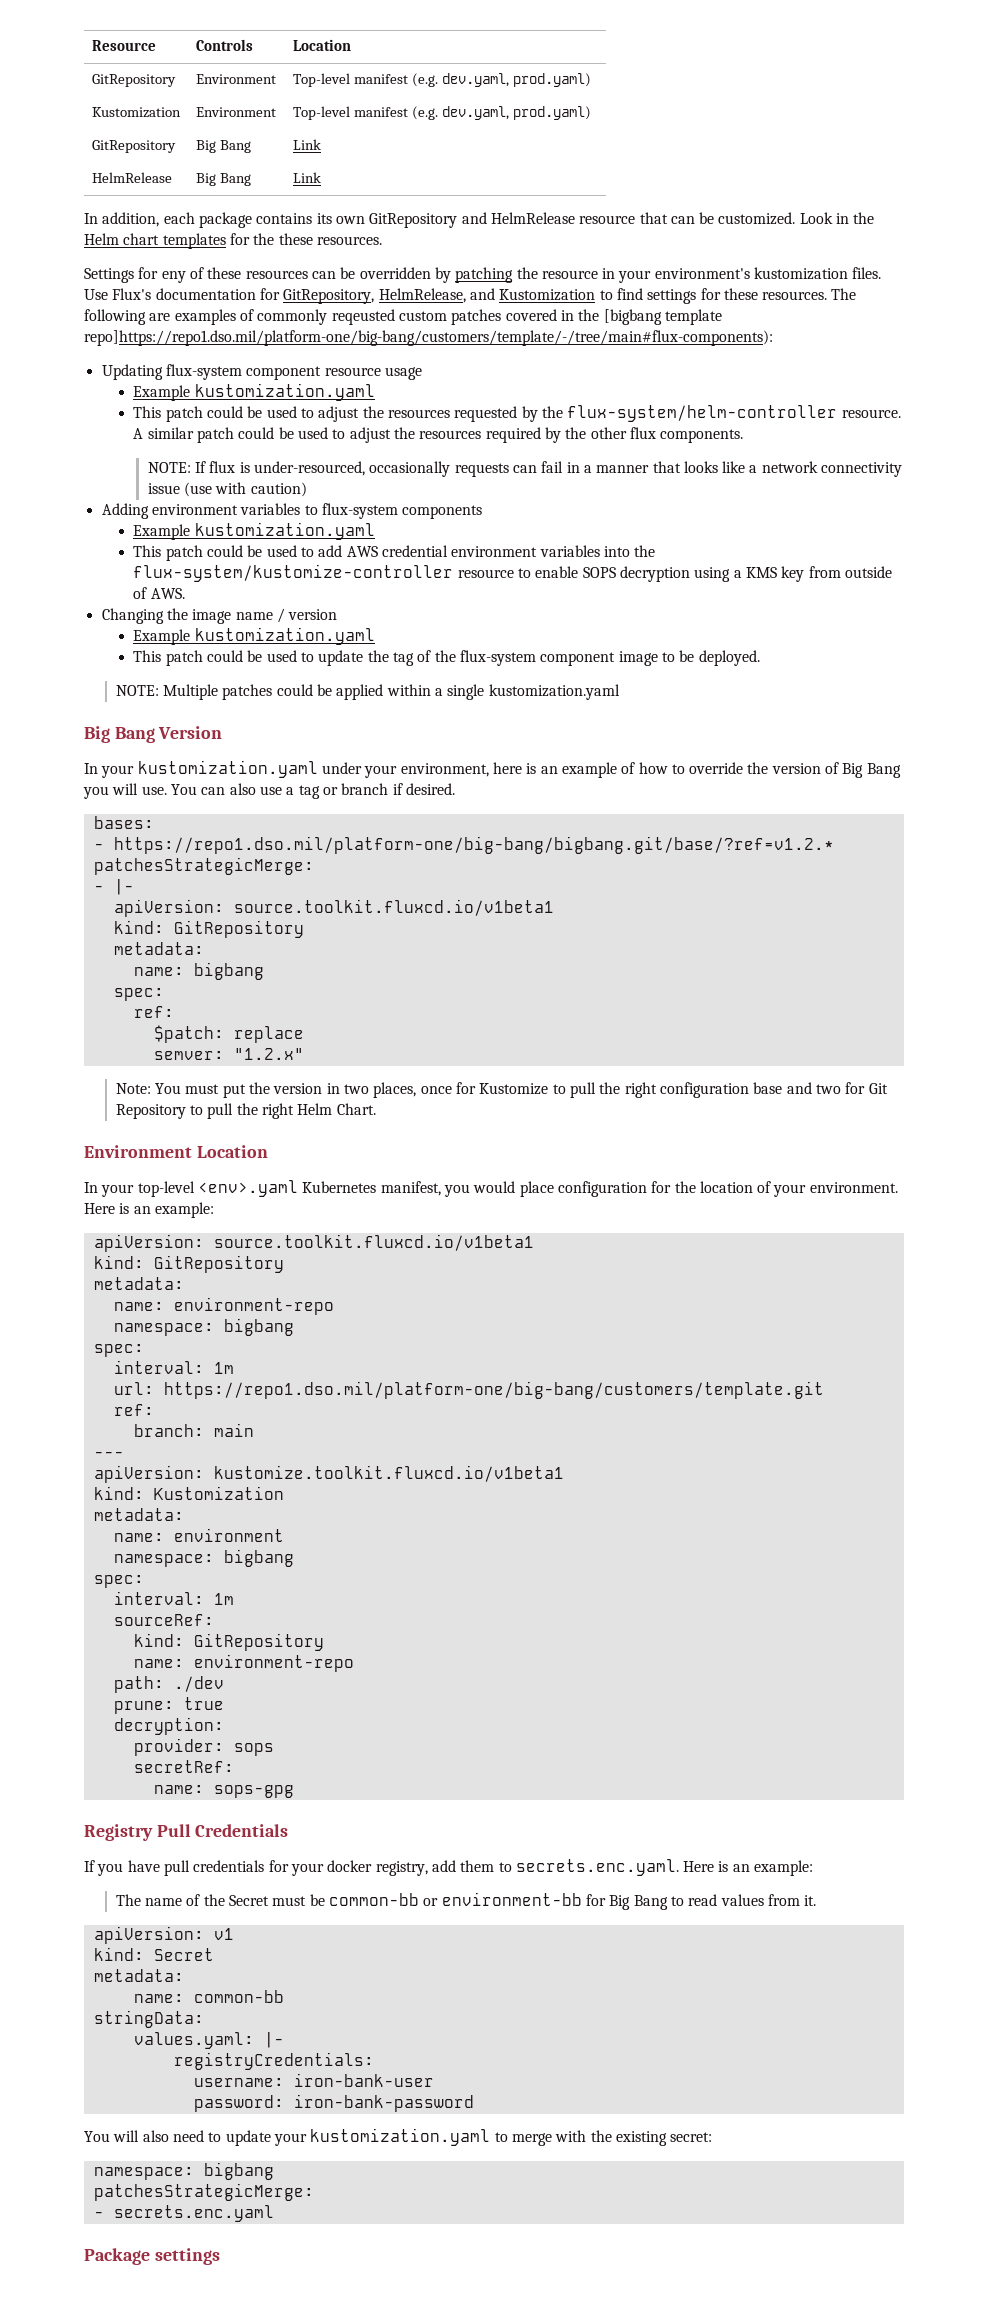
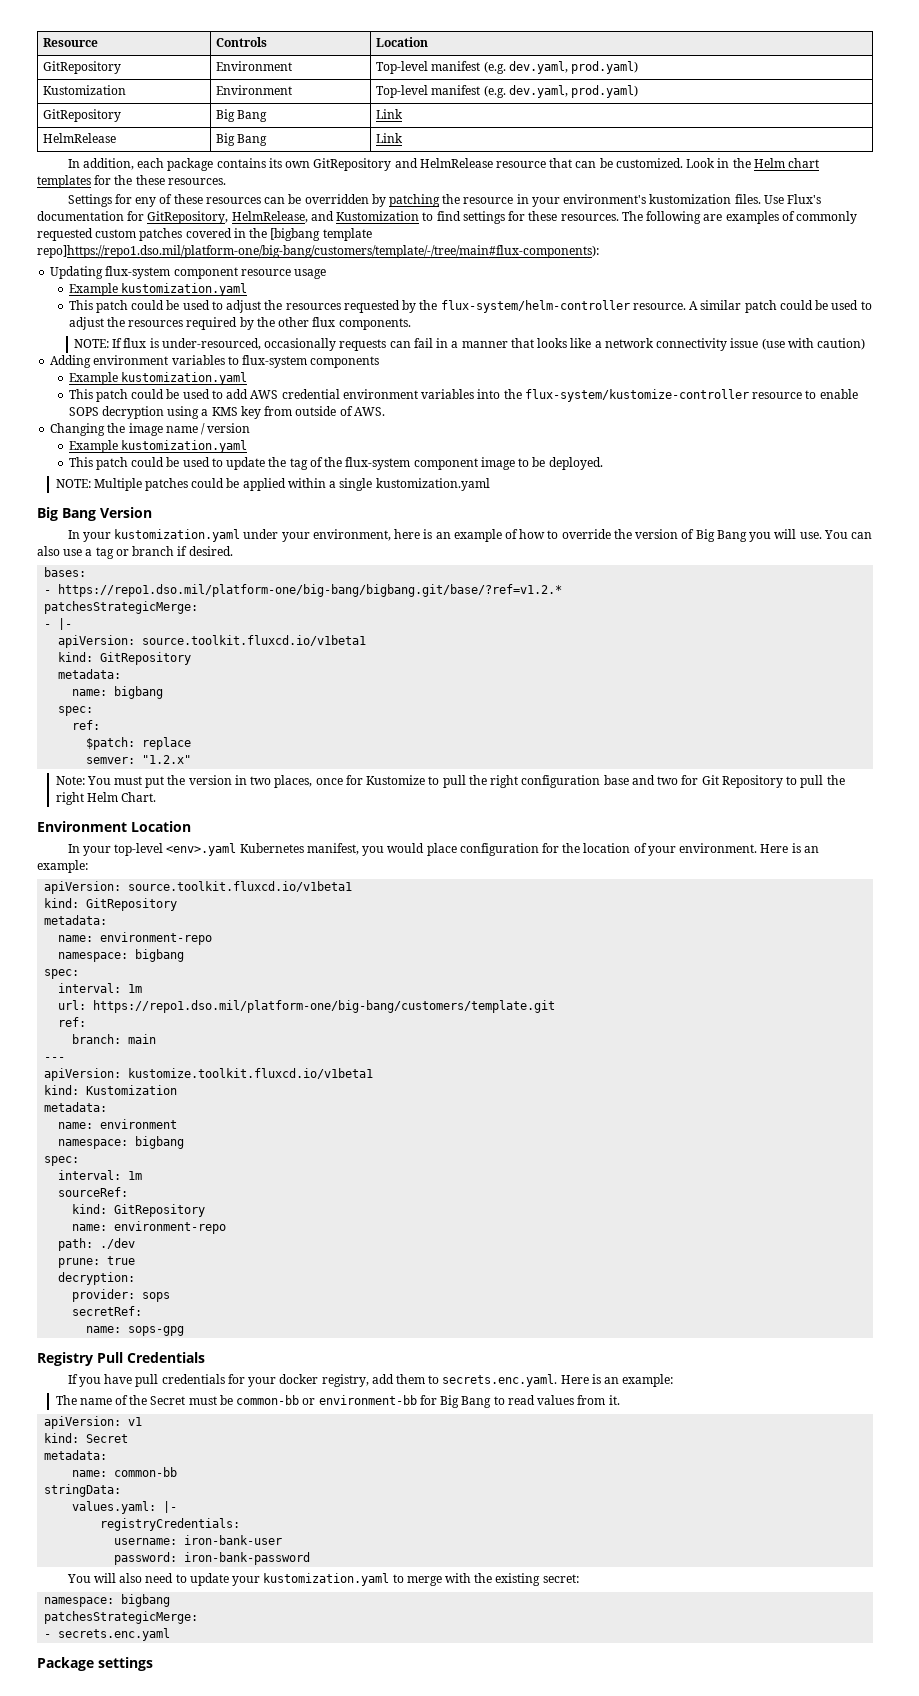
[331,309,395,325] reqeusted -> [37,228,93,241] requested

